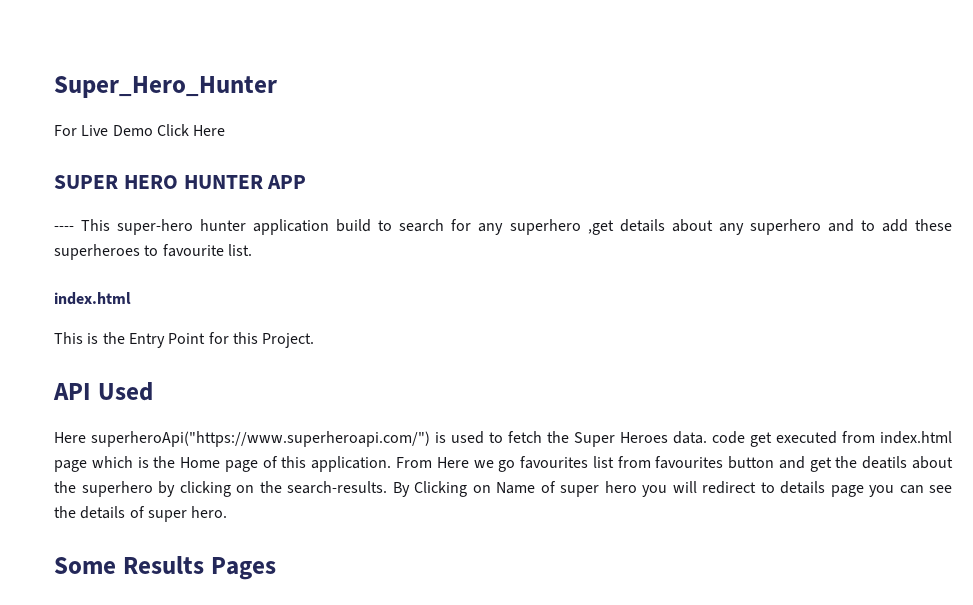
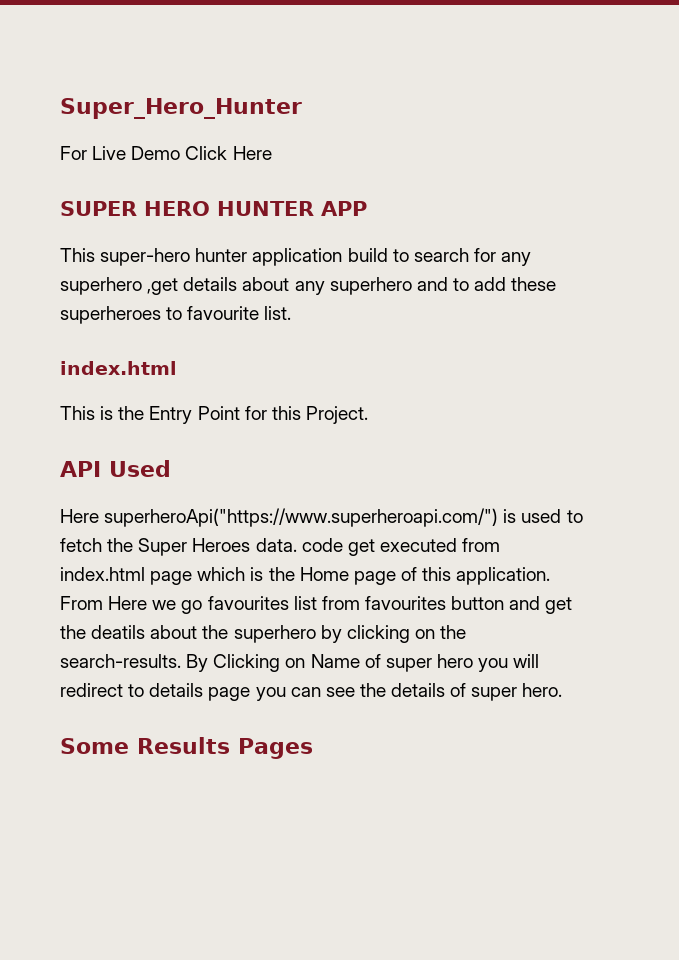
[54,226,74,231] ---- -> (367, 208) none

